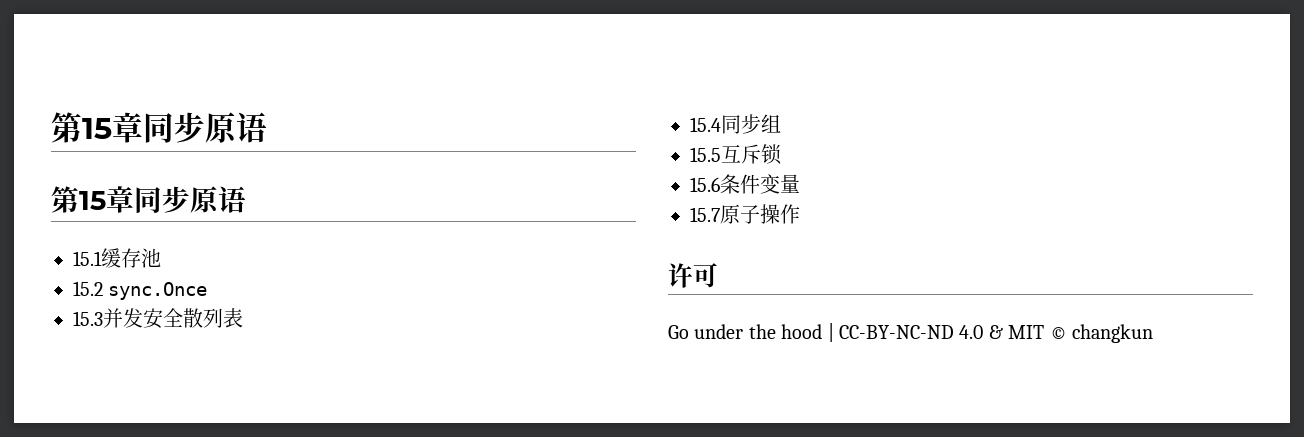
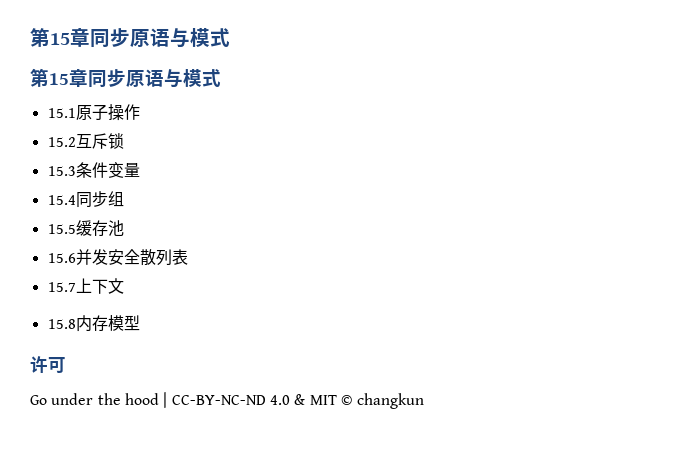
[51,112,267,143] [51,186,246,213] 第15章同步原语 // 第15章同步原语 -> [30,27,230,48] [30,68,221,88] 第15章同步原语与模式 // 第15章同步原语与模式
(102, 258) none -> [75,104,140,121] [47,133,124,149] [47,162,140,178] [47,191,124,208] [47,224,76,234] 原子操作 // 15.2互斥锁 // 15.3条件变量 // 15.4同步组 // 15.5
[73,281,208,300] [73,311,103,326] 15.2 sync.Once // 15.3 -> [47,253,76,263] 15.6
[690,114,781,134] [690,144,782,165] [690,174,800,194] [690,204,800,224] 15.4同步组 // 15.5互斥锁 // 15.6条件变量 // 15.7原子操作 -> [47,278,124,294] [47,315,140,332] 15.7上下文 // 15.8内存模型

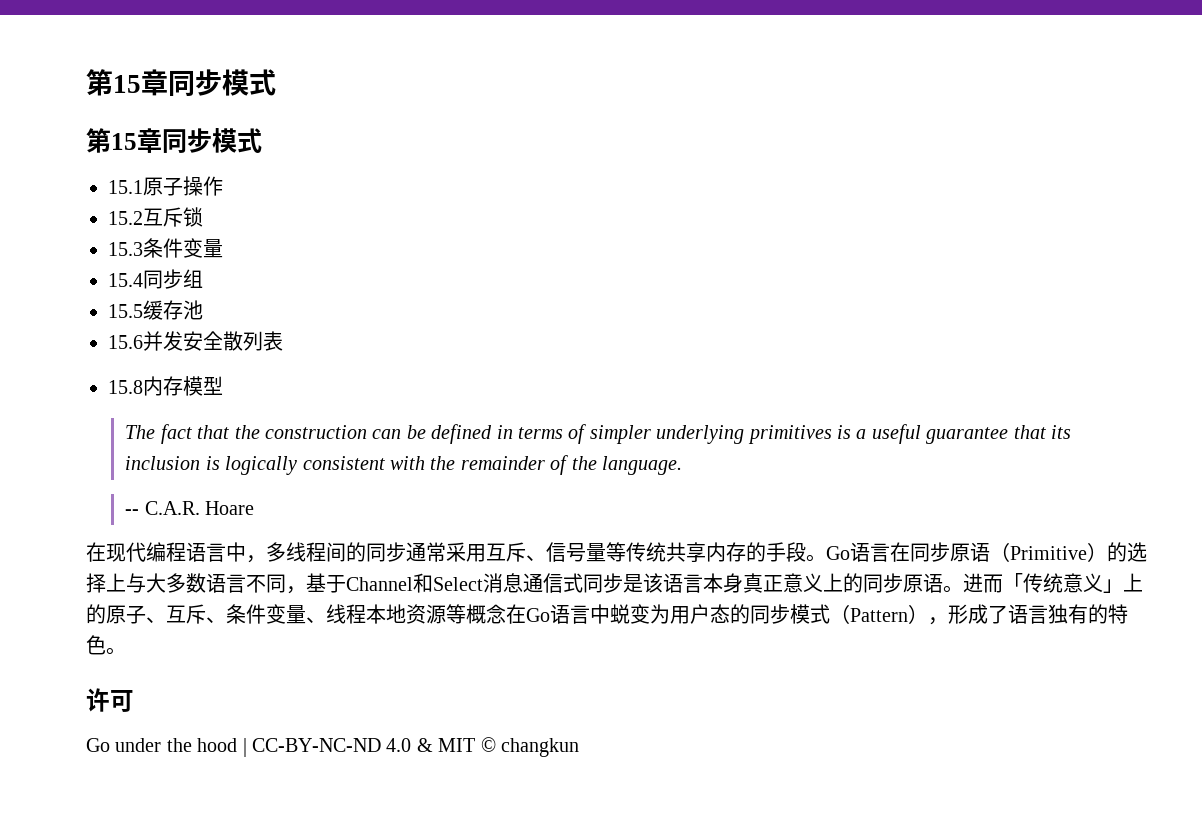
[30,28,190,48] 第15章同步原语与 -> [86,69,222,97] 第15章同步
[126,69,183,88] 原语与 -> (212, 140) none
[47,278,124,294] // 15.7上下文 -> (283, 341) none
(140, 323) none -> [125,424,1072,444] [125,455,683,475] [125,501,255,515] [86,542,1147,563] [86,573,1143,594] [86,604,1128,625] [86,635,126,655] // The fact that the construction can be defined in terms of simpler underlying primitives is a useful guarantee that its inclusion is logically consistent with the remainder of the language. // -- C.A.R. Hoare // 在现代编程语言中，多线程间的同步通常采用互斥、信号量等传统共享内存的手段。Go语言在同步原语（Primitive）的选择上与大多数语言不同，基于Channel和Select消息通信式同步是该语言本身真正意义上的同步原语。进而「传统意义」上的原子、互斥、条件变量、线程本地资源等概念在Go语言中蜕变为用户态的同步模式（Pattern），形成了语言独有的特色。

